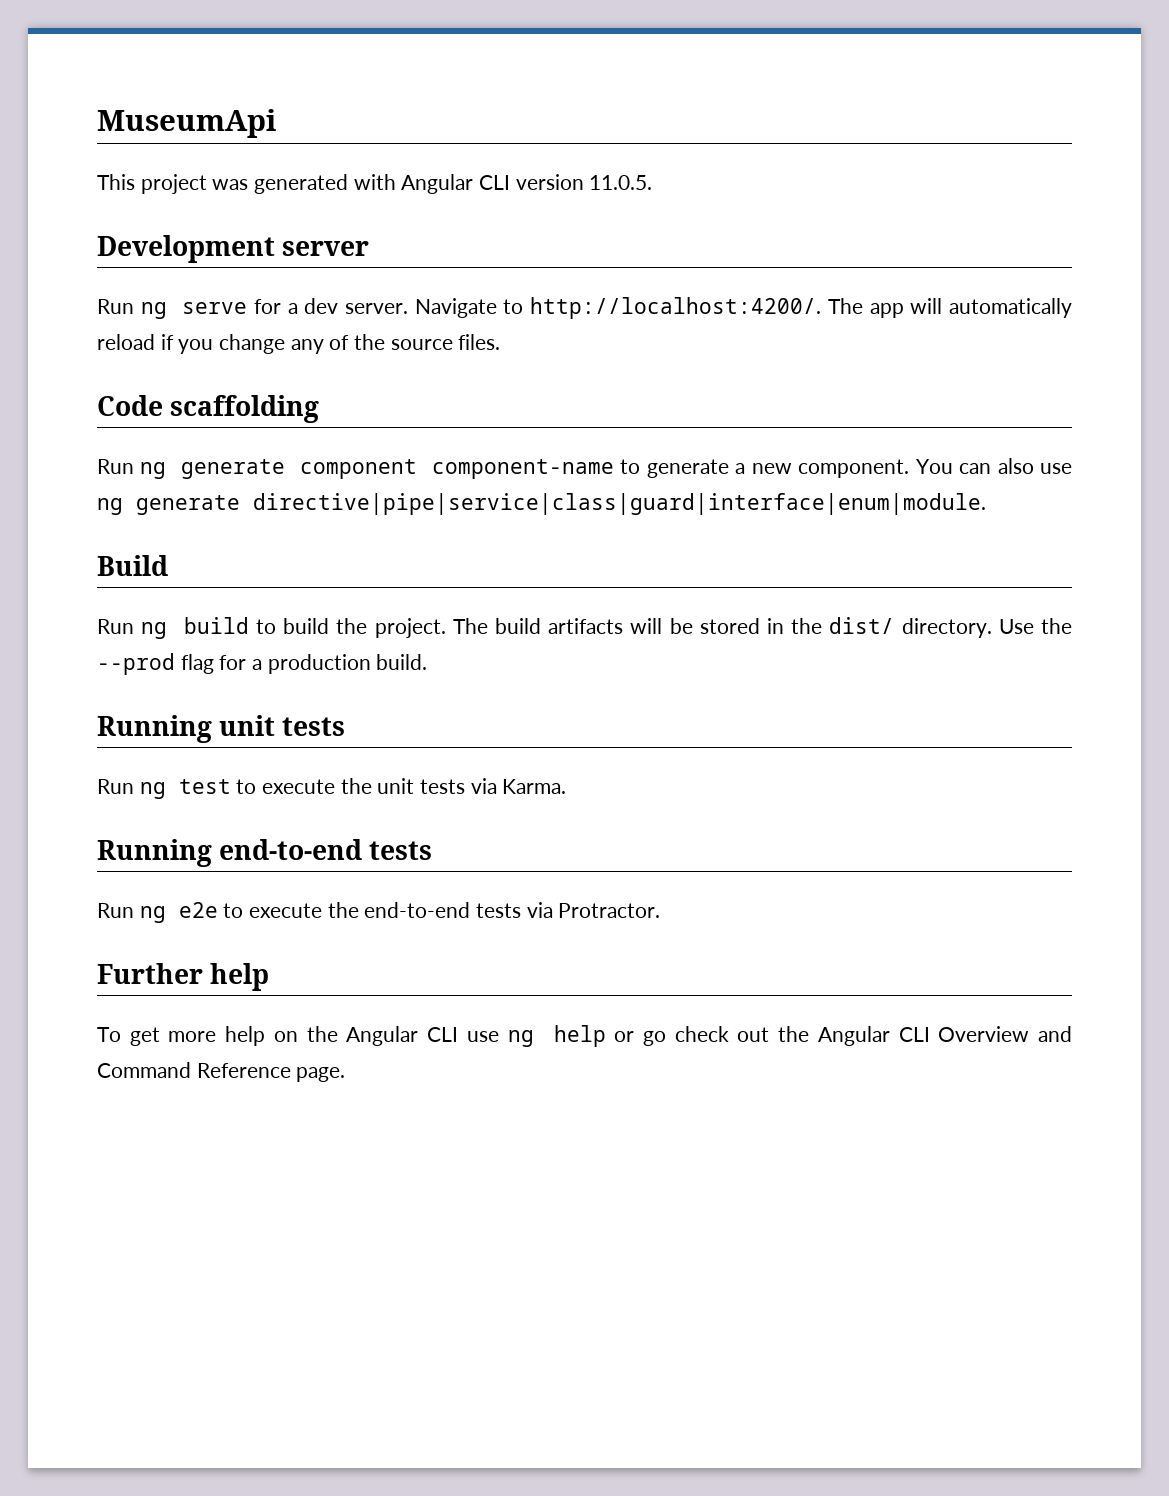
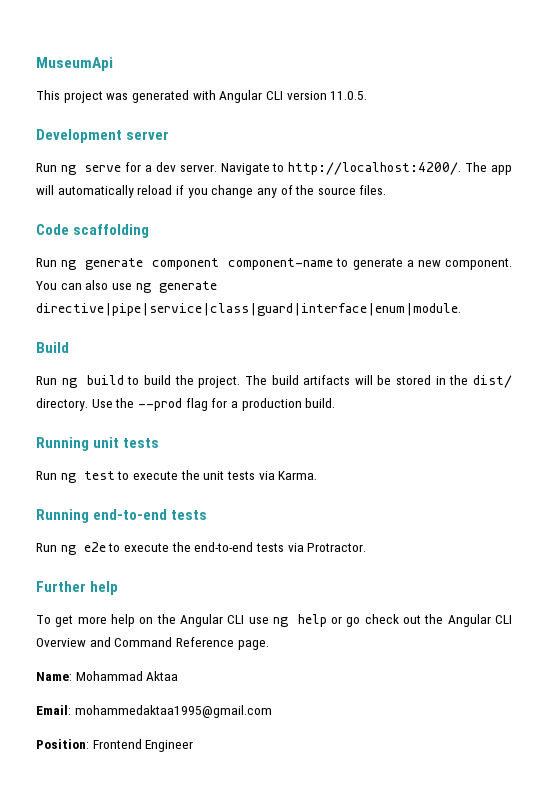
(346, 1074) none -> [36,671,179,681] [36,705,272,718] [36,739,194,752] // Name: Mohammad Aktaa // Email: mohammedaktaa1995@gmail.com // Position: Frontend Engineer

